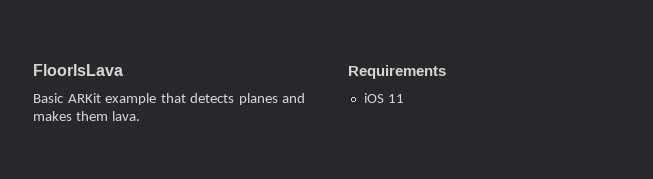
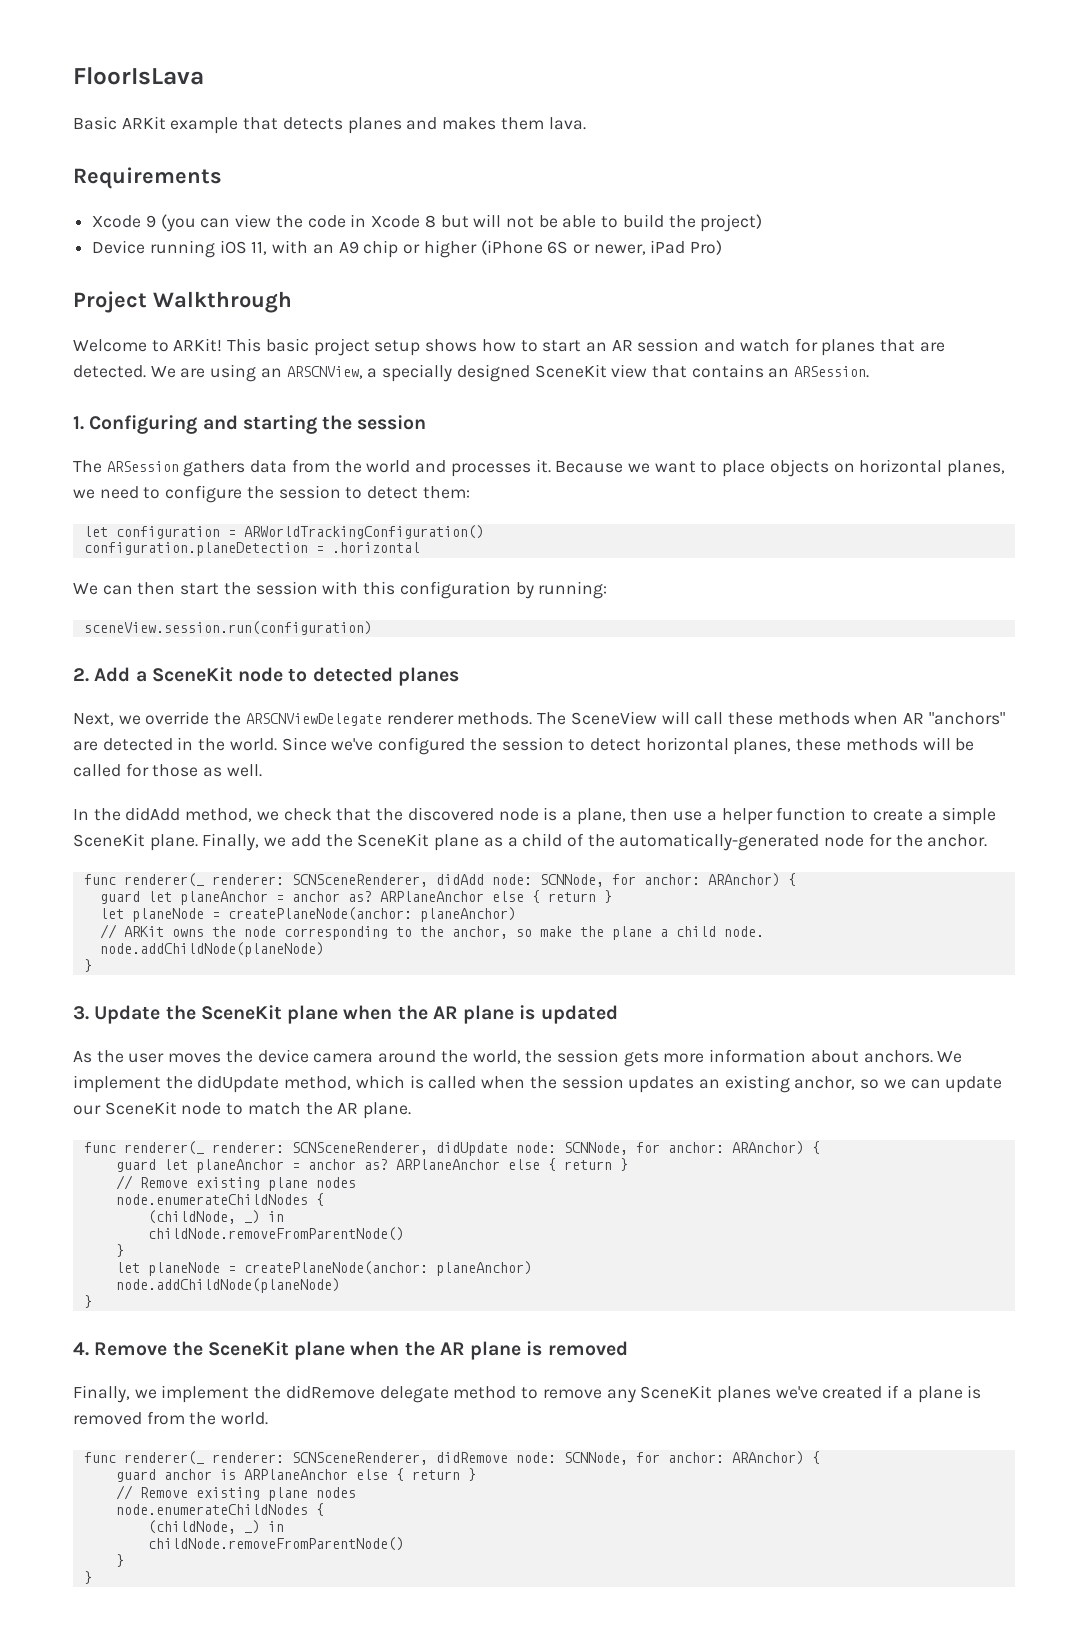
[363,93,404,103] iOS 11 -> [92,214,763,232] [92,240,723,258] [73,291,292,313] [73,338,945,356] [73,364,870,382] [73,415,427,434] [73,459,1006,477] [73,485,470,503] [83,525,484,539] [83,542,420,556] [73,581,608,599] [83,621,372,635] [73,667,459,686] [73,711,1005,726] [73,737,975,755] [73,763,262,777] [73,807,997,825] [73,833,988,851] [83,873,796,887] [99,890,612,905] [99,907,516,922] [99,924,764,940] [99,942,324,957] [83,959,92,972] [73,1005,618,1024] [73,1049,963,1067] [73,1075,1003,1093] [73,1101,412,1119] [83,1141,820,1156] [115,1158,628,1173] [115,1175,356,1191] [115,1193,324,1206] [147,1210,284,1224] [147,1227,404,1241] [115,1244,124,1257] [115,1261,532,1276] [115,1278,340,1293] [83,1295,92,1308] [73,1341,628,1360] [73,1385,982,1403] [73,1411,269,1425] [83,1451,820,1465] [115,1468,476,1482] [115,1485,356,1501] [115,1503,324,1516] [147,1520,284,1534] [147,1537,404,1551] [115,1554,124,1567] [83,1571,92,1584] Xcode 9 (you can view the code in Xcode 8 but will not be able to build the project) // Device running iOS 11, with an A9 chip or higher (iPhone 6S or newer, iPad Pro) // Project Walkthrough // Welcome to ARKit! This basic project setup shows how to start an AR session and watch for planes that are detected. We are using an ARSCNView, a specially designed SceneKit view that contains an ARSession. // 1. Configuring and starting the session // The ARSession gathers data from the world and processes it. Because we want to place objects on horizontal planes, we need to configure the session to detect them: // let configuration = ARWorldTrackingConfiguration() // configuration.planeDetection = .horizontal // We can then start the session with this configuration by running: // sceneView.session.run(configuration) // 2. Add a SceneKit node to detected planes // Next, we override the ARSCNViewDelegate renderer methods. The SceneView will call these methods when AR "anchors" are detected in the world. Since we've configured the session to detect horizontal planes, these methods will be called for those as well. // In the didAdd method, we check that the discovered node is a plane, then use a helper function to create a simple SceneKit plane. Finally, we add the SceneKit plane as a child of the automatically-generated node for the anchor. // func renderer(_ renderer: SCNSceneRenderer, didAdd node: SCNNode, for anchor: ARAnchor) { // guard let planeAnchor = anchor as? ARPlaneAnchor else { return } // let planeNode = createPlaneNode(anchor: planeAnchor) // // ARKit owns the node corresponding to the anchor, so make the plane a child node. // node.addChildNode(planeNode) // } // 3. Update the SceneKit plane when the AR plane is updated // As the user moves the device camera around the world, the session gets more information about anchors. We implement the didUpdate method, which is called when the session updates an existing anchor, so we can update our SceneKit node to match the AR plane. // func renderer(_ renderer: SCNSceneRenderer, didUpdate node: SCNNode, for anchor: ARAnchor) { // guard let planeAnchor = anchor as? ARPlaneAnchor else { return } // // Remove existing plane nodes // node.enumerateChildNodes { // (childNode, _) in // childNode.removeFromParentNode() // } // let planeNode = createPlaneNode(anchor: planeAnchor) // node.addChildNode(planeNode) // } // 4. Remove the SceneKit plane when the AR plane is removed // Finally, we implement the didRemove delegate method to remove any SceneKit planes we've created if a plane is removed from the world. // func renderer(_ renderer: SCNSceneRenderer, didRemove node: SCNNode, for anchor: ARAnchor) { // guard anchor is ARPlaneAnchor else { return } // // Remove existing plane nodes // node.enumerateChildNodes { // (childNode, _) in // childNode.removeFromParentNode() // } // }

